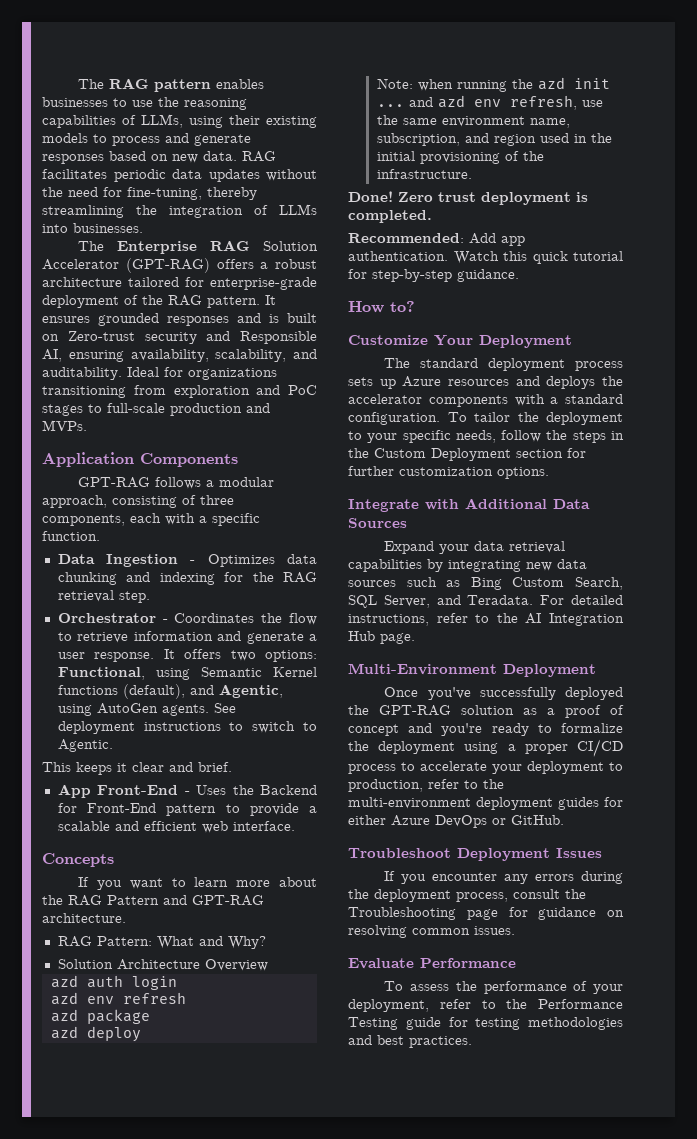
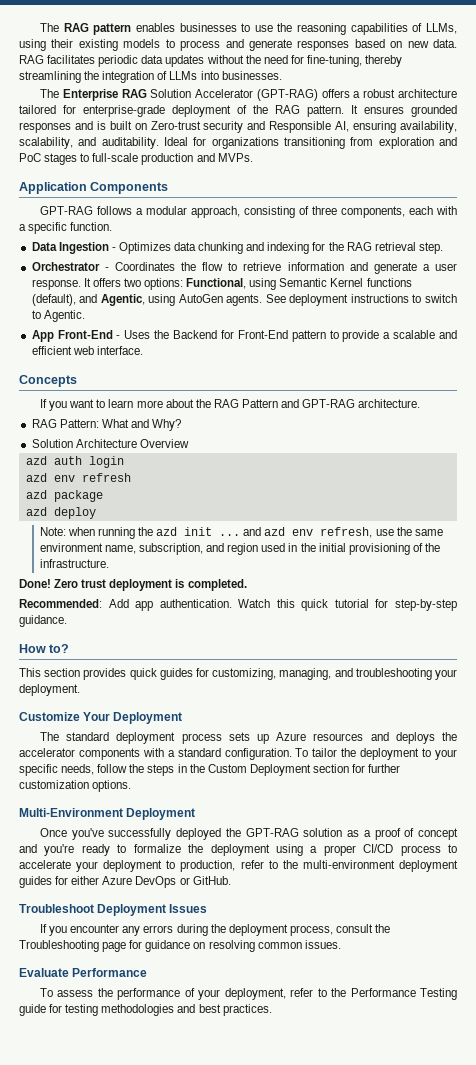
[42,762,232,775] // This keeps it clear and brief. -> (85, 316) none
(415, 306) none -> [19,668,457,680] [19,684,80,696] // This section provides quick guides for customizing, managing, and troubleshooting your deployment.
[348,498,590,512] [348,518,407,528] [384,541,566,554] [348,559,587,572] [348,577,623,590] [348,595,623,608] [348,613,624,626] [348,631,415,644] // Integrate with Additional Data Sources // Expand your data retrieval capabilities by integrating new data sources such as Bing Custom Search, SQL Server, and Teradata. For detailed instructions, refer to the AI Integration Hub page. -> (132, 786) none

